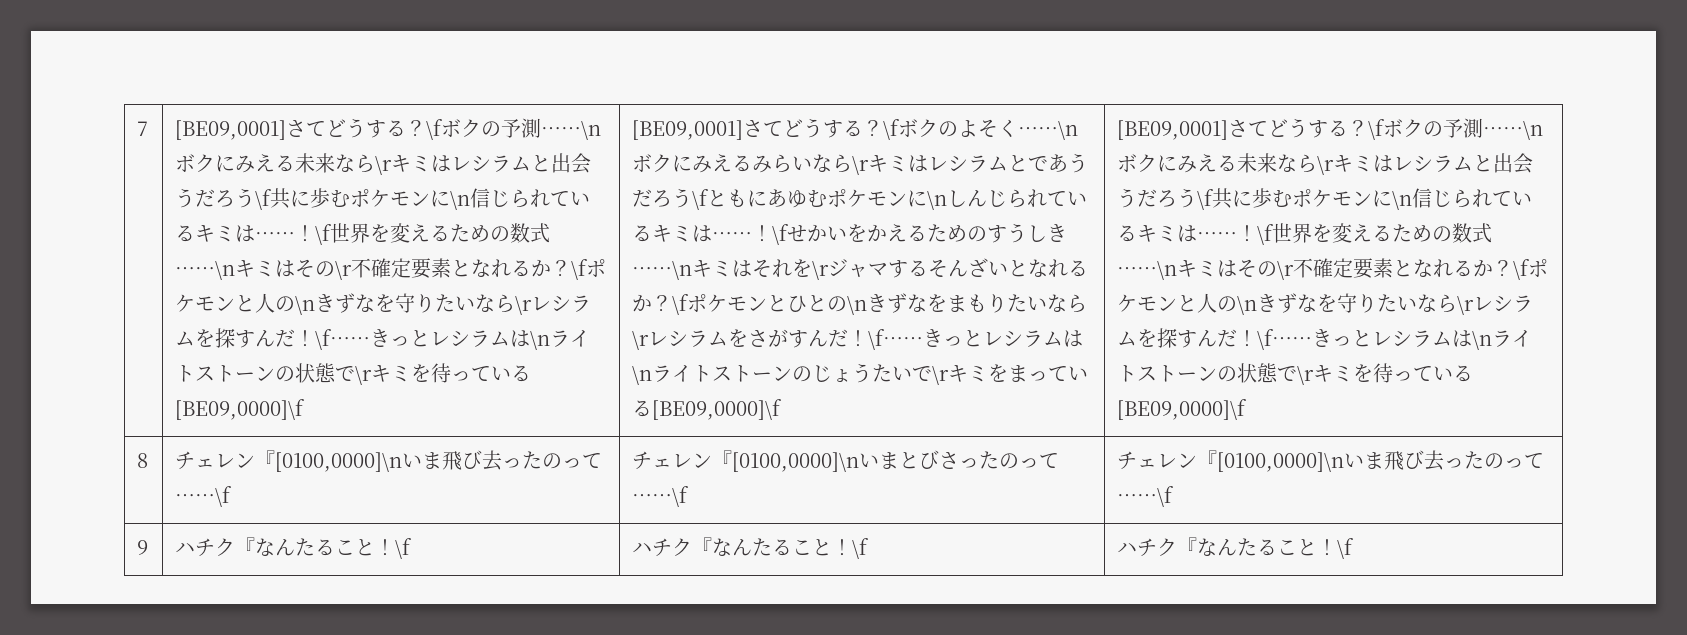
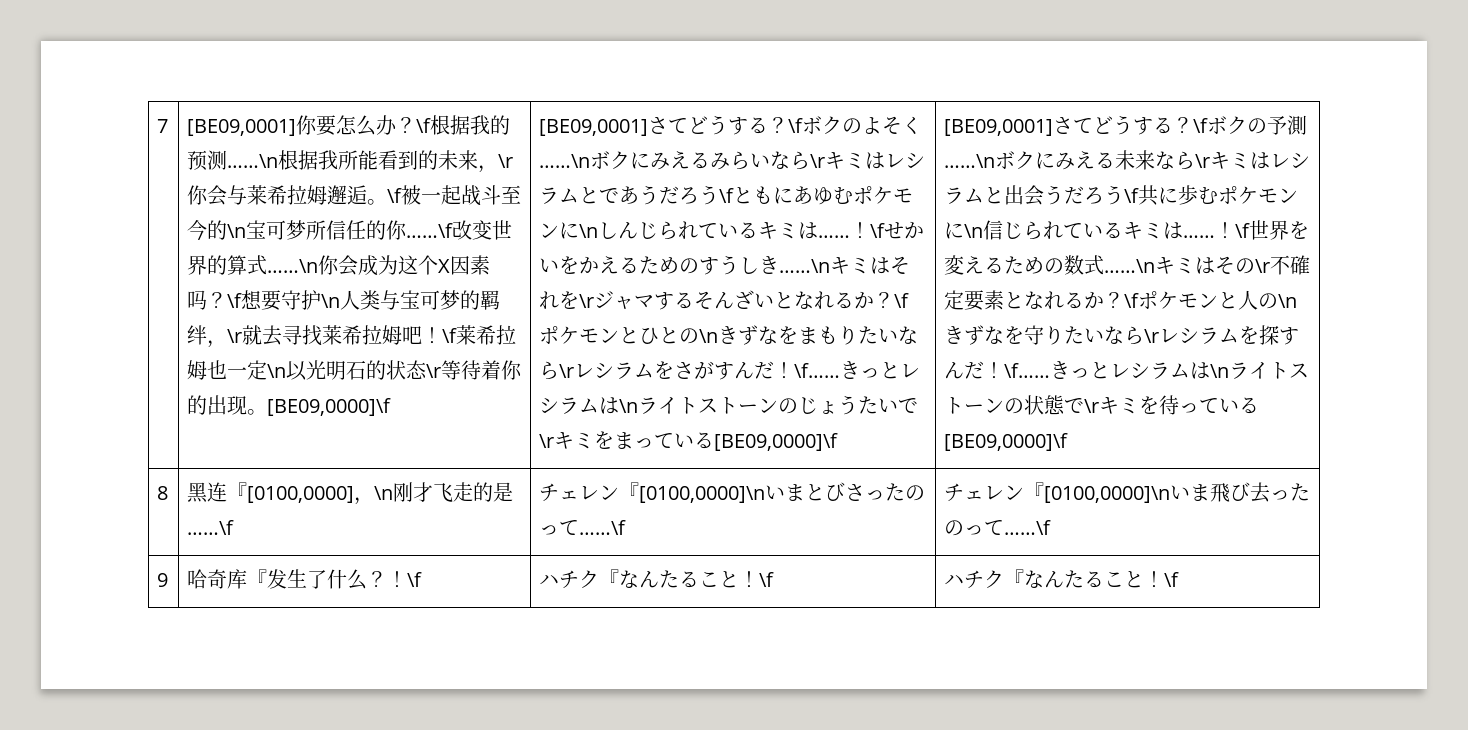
[286,118,602,140] [175,153,592,175] [175,188,591,210] [175,223,551,245] [175,258,607,280] [175,293,592,315] [175,328,591,350] [175,363,532,385] さてどうする？\fボクの予測……\nボクにみえる未来なら\rキミはレシラムと出会うだろう\f共に歩むポケモンに\n信じられているキミは……！\f世界を変えるための数式……\nキミはその\r不確定要素となれるか？\fポケモンと人の\nきずなを守りたいなら\rレシラムを探すんだ！\f……きっとレシラムは\nライトストーンの状態で\rキミを待っている -> [296,115,511,136] [187,150,514,173] [187,185,522,206] [187,220,513,241] [187,255,491,276] [187,290,501,311] [187,325,517,348] [187,360,523,381] [187,395,268,415] 你要怎么办？\f根据我的预测……\n根据我所能看到的未来，\r你会与莱希拉姆邂逅。\f被一起战斗至今的\n宝可梦所信任的你……\f改变世界的算式……\n你会成为这个X因素吗？\f想要守护\n人类与宝可梦的羁绊，\r就去寻找莱希拉姆吧！\f莱希拉姆也一定\n以光明石的状态\r等待着你的出现。
[175,450,603,472] チェレン『[0100,0000]\nいま飛び去ったのって -> [187,482,514,505] 黑连『[0100,0000]，\n刚才飞走的是
[175,537,376,557] ハチク『なんたること -> [187,569,388,590] 哈奇库『发生了什么？

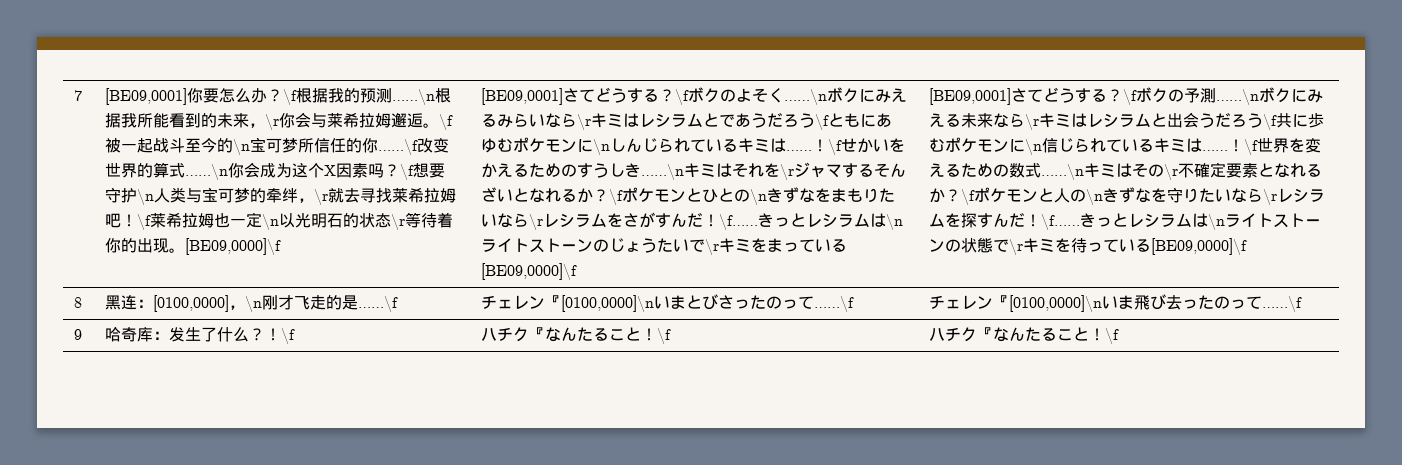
[480,290,501,310] 羁 -> [266,188,283,203] 牵
[227,482,248,500] 『 -> [137,299,154,308] ：
[247,569,268,587] 『 -> [153,331,170,340] ：

